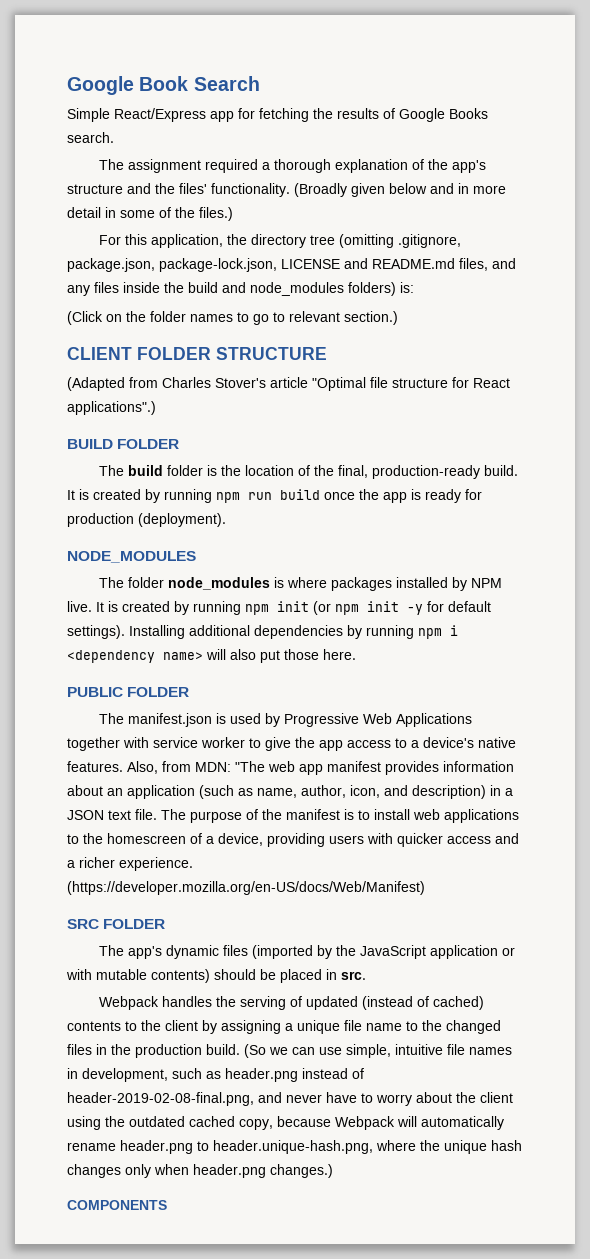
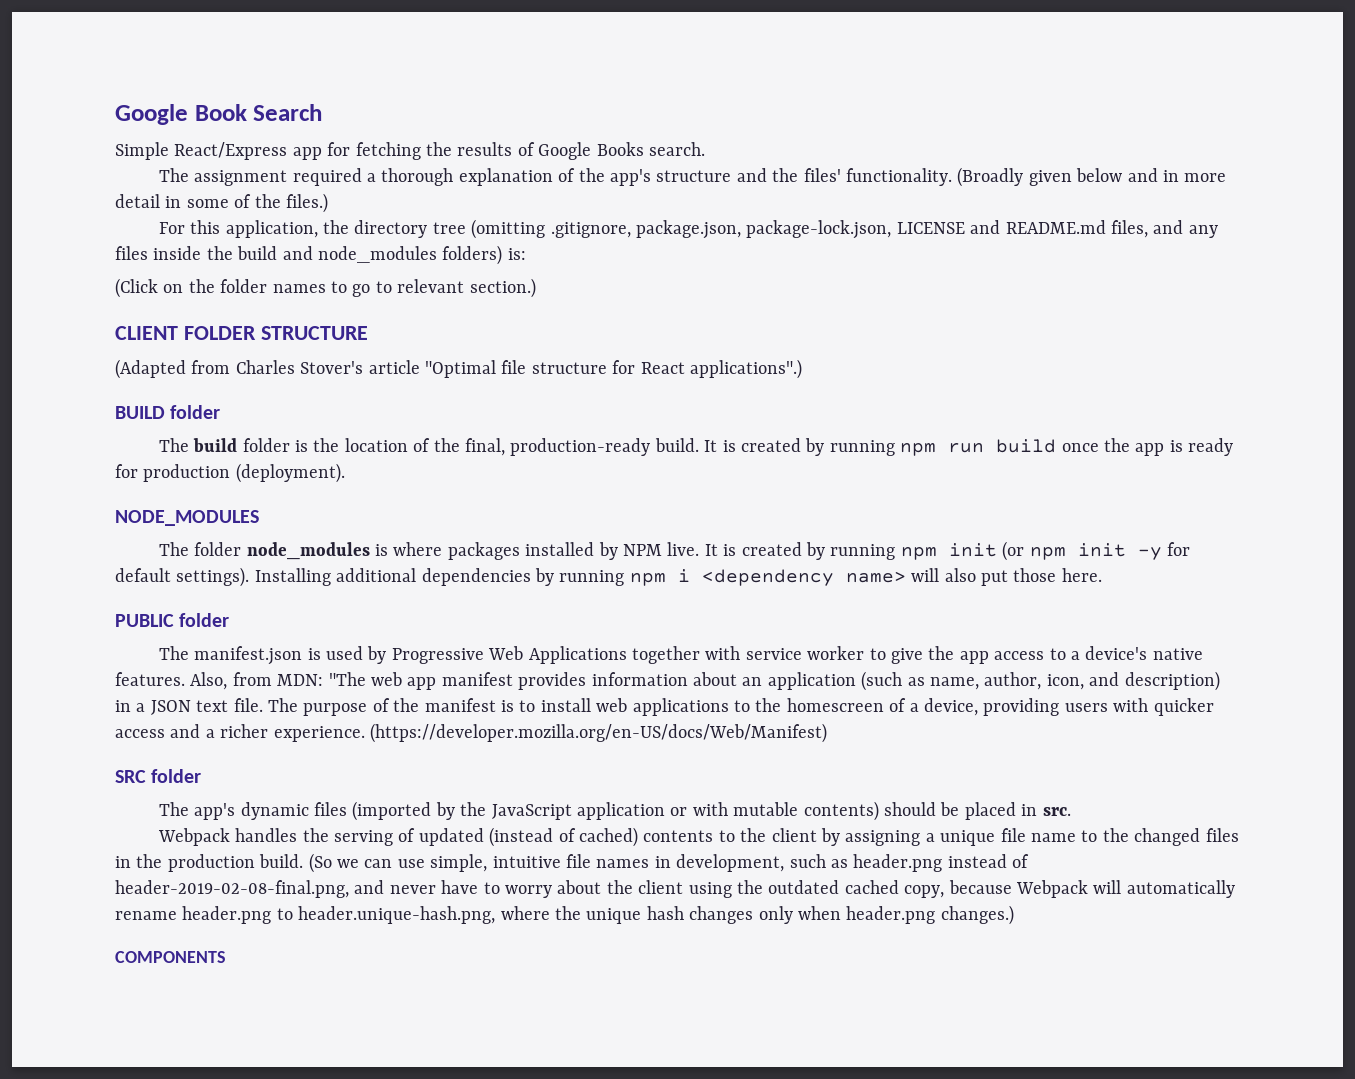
[117,439,180,449] FOLDER -> [170,405,221,419] folder
[127,687,190,697] FOLDER -> [179,613,230,627] folder
[103,919,166,929] FOLDER -> [151,769,202,783] folder

